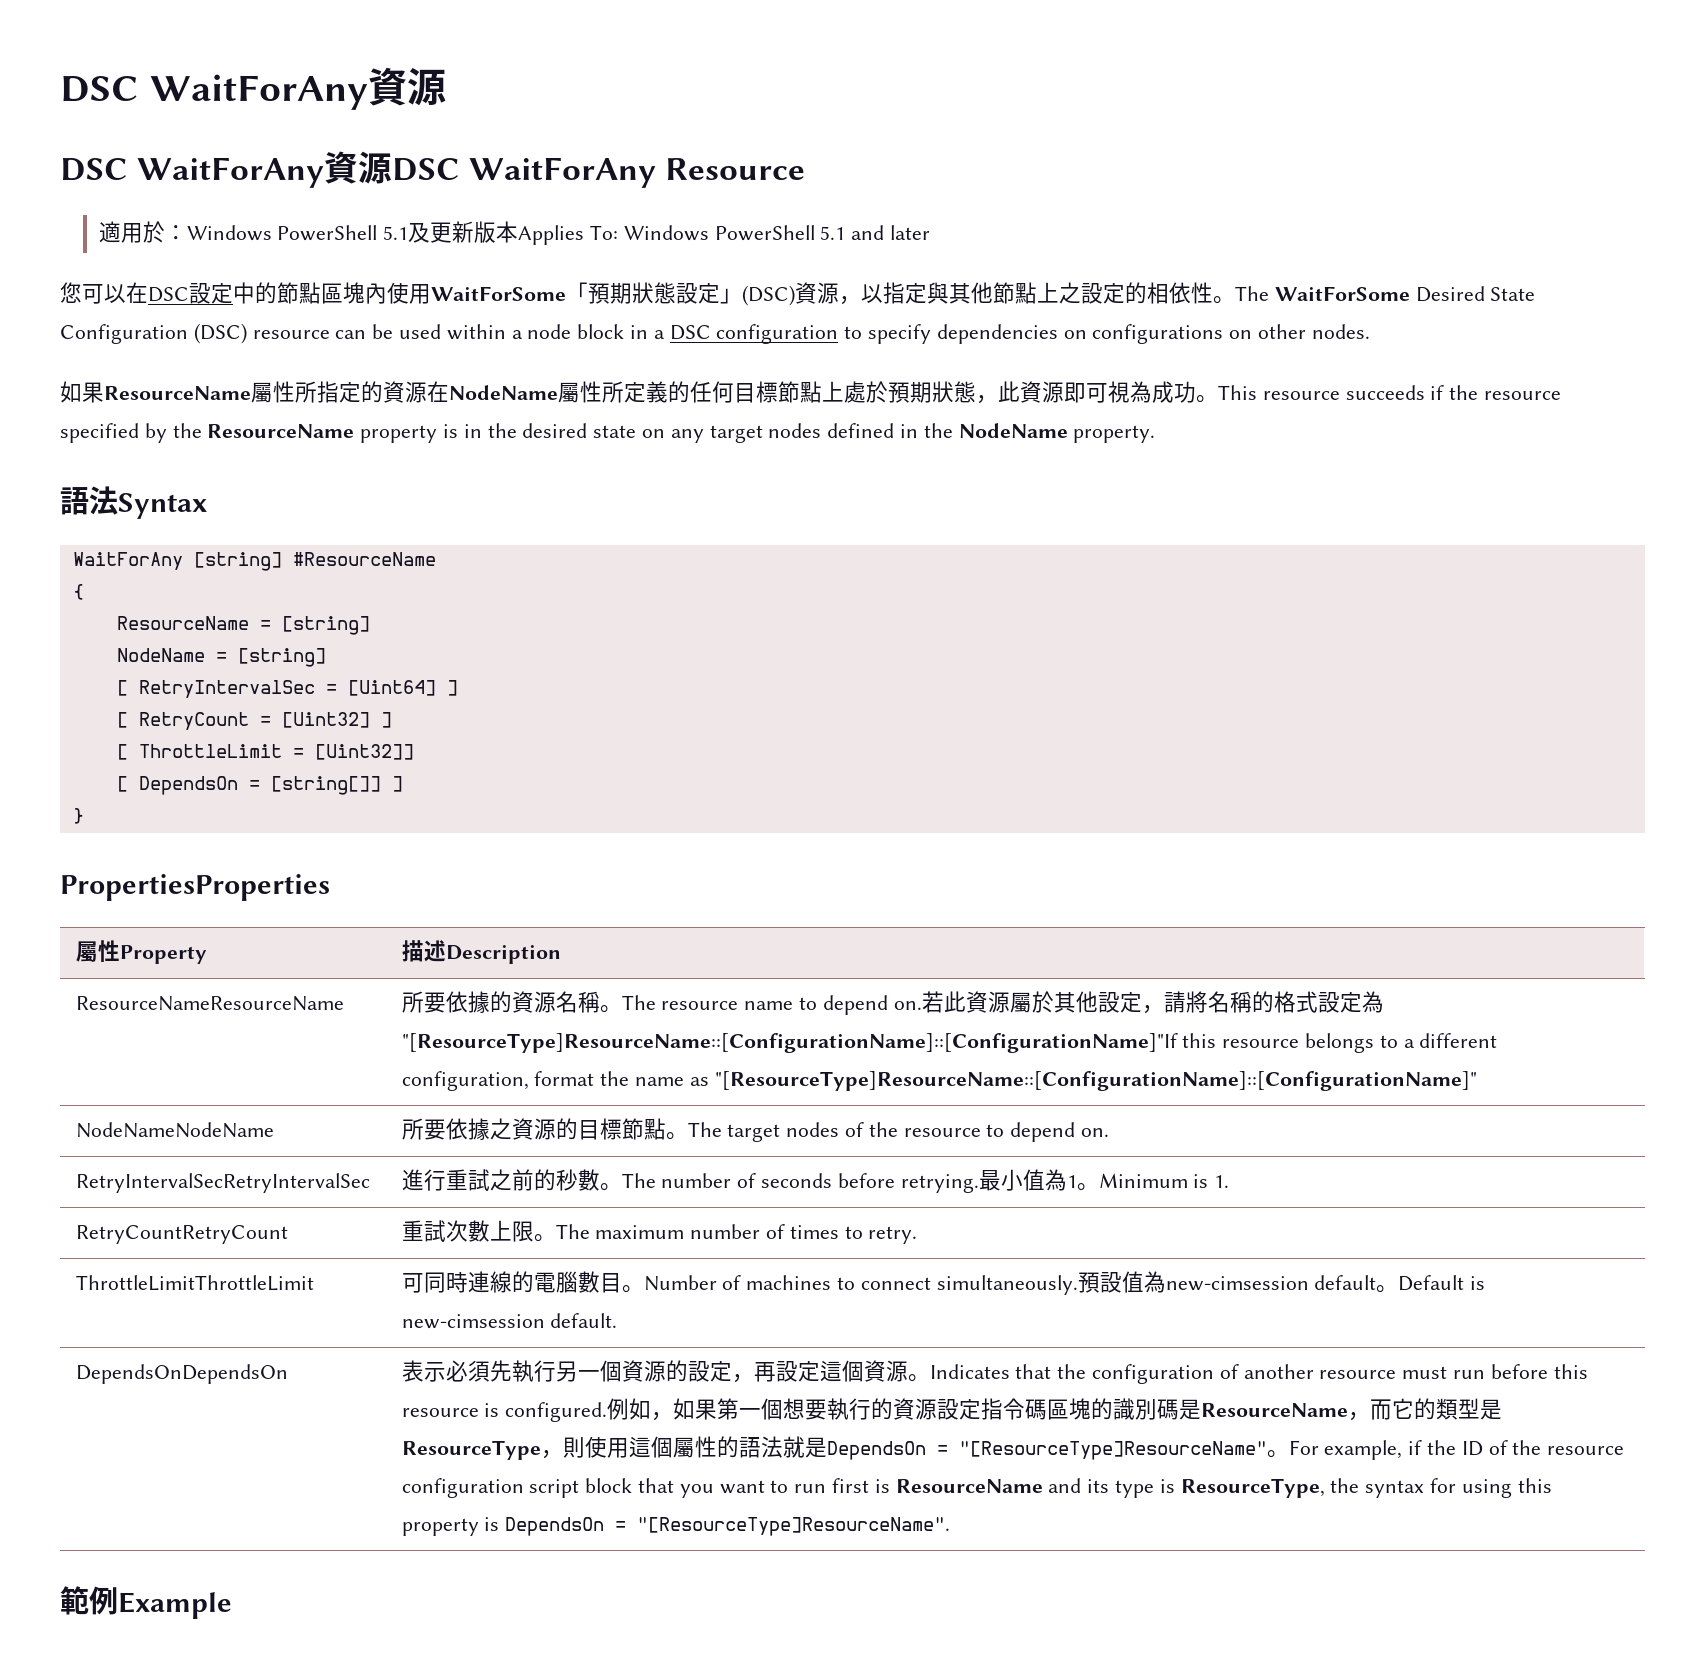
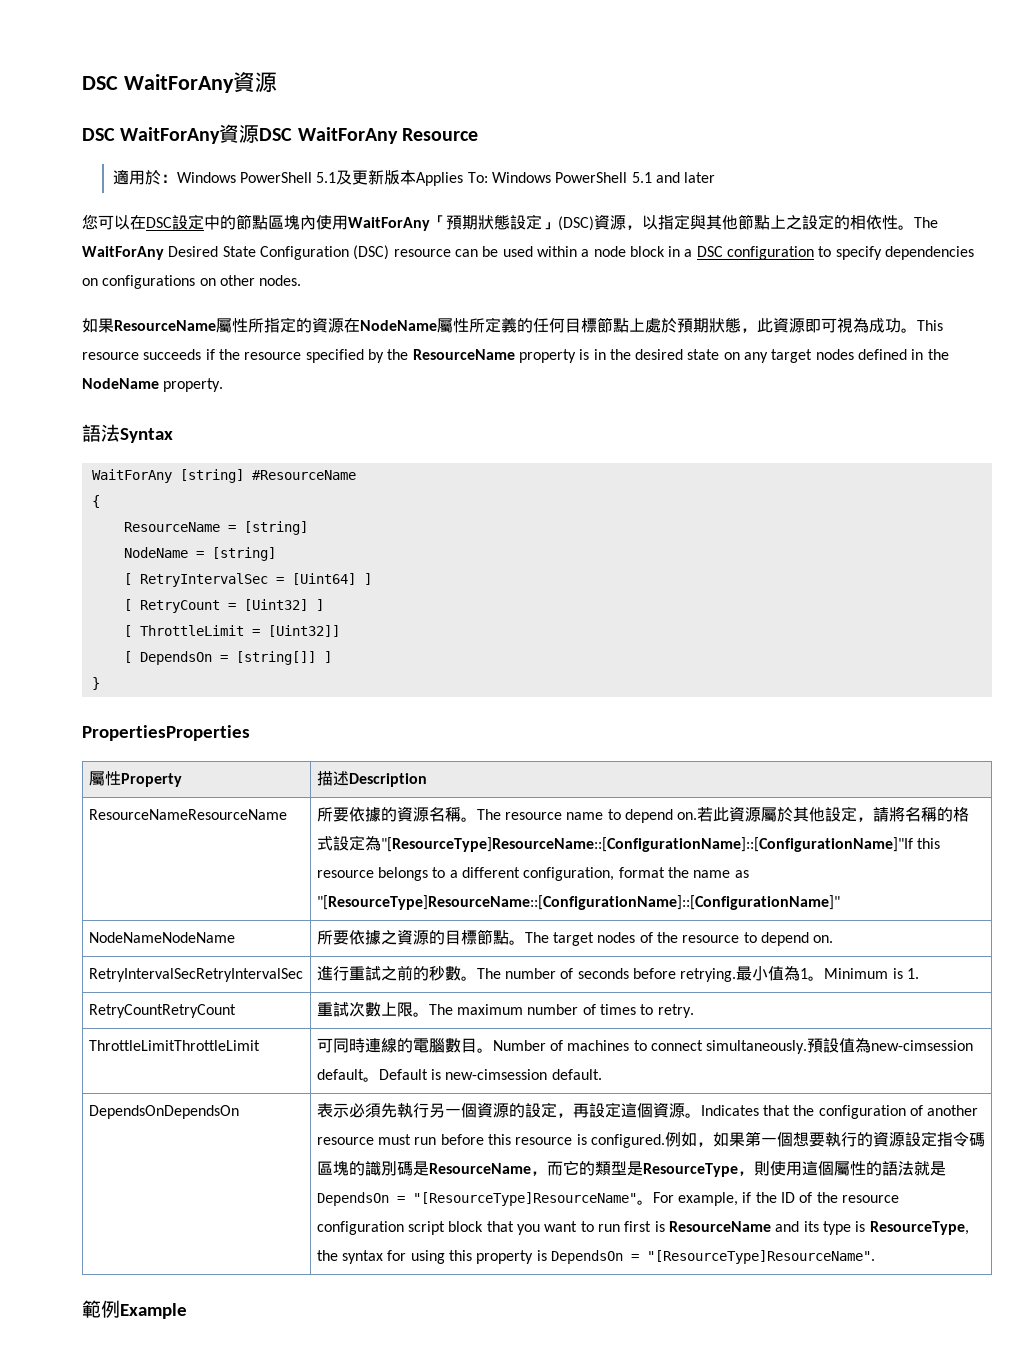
[431,286,566,301] WaitForSome -> [348,217,430,231] WaitForAny
[1274,286,1410,301] WaitForSome -> [82,246,164,260] WaitForAny

